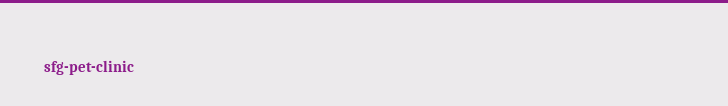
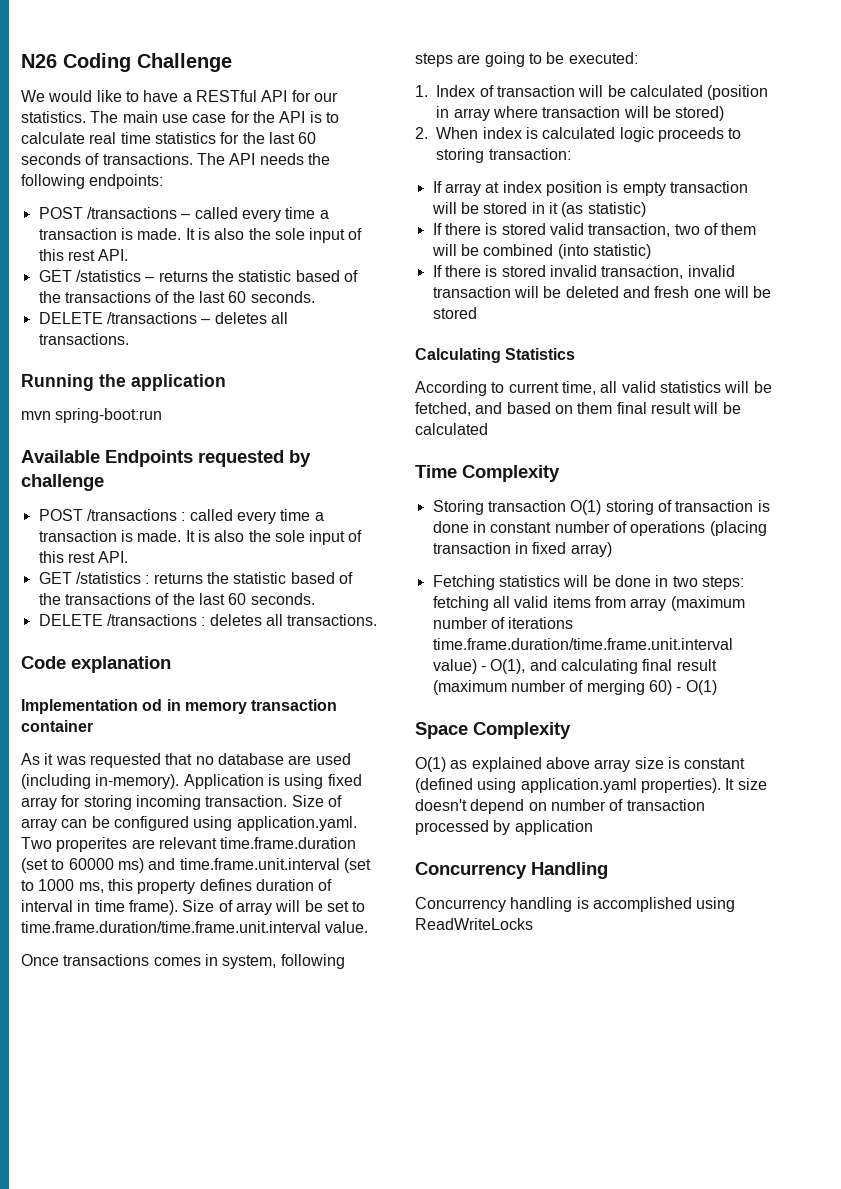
[44,60,134,75] sfg-pet-clinic -> [21,53,232,72] [21,90,338,102] [21,111,339,123] [21,132,317,144] [21,153,330,165] [21,174,164,189] [38,207,329,222] [38,228,363,243] [38,249,129,261] [38,270,358,282] [38,291,315,303] [38,312,288,324] [38,333,129,345] [21,374,226,391] [21,408,163,423] [21,450,311,467] [21,474,104,491] [38,509,324,524] [38,530,363,545] [38,551,129,563] [38,572,353,584] [38,593,315,605] [38,614,378,626] [21,656,171,673] [21,699,338,714] [21,720,93,732] [21,753,351,768] [21,774,362,789] [21,795,342,810] [21,816,357,831] [21,837,357,852] [21,858,371,873] [21,879,333,894] [21,900,366,915] [21,921,369,933] [21,954,345,969] [415,52,638,67] [415,85,769,100] [436,106,725,121] [415,127,742,142] [436,148,571,163] [432,181,748,196] [431,202,646,217] [432,223,757,237] [431,244,651,259] [432,265,735,279] [432,286,772,298] [432,307,477,319] [415,348,576,363] [415,381,772,396] [415,402,741,416] [415,423,488,435] [415,465,560,482] [432,500,770,515] [432,521,767,536] [432,542,612,557] [432,575,744,590] [432,596,745,611] [432,617,574,629] [432,638,733,650] [432,659,717,674] [432,680,717,695] [415,722,571,739] [415,757,746,772] [415,778,767,793] [415,799,705,814] [415,820,593,835] [415,862,608,879] [415,897,736,912] [415,918,533,930] N26 Coding Challenge // We would like to have a RESTful API for our statistics. The main use case for the API is to calculate real time statistics for the last 60 seconds of transactions. The API needs the following endpoints: // POST /transactions – called every time a transaction is made. It is also the sole input of this rest API. // GET /statistics – returns the statistic based of the transactions of the last 60 seconds. // DELETE /transactions – deletes all transactions. // Running the application // mvn spring-boot:run // Available Endpoints requested by challenge // POST /transactions : called every time a transaction is made. It is also the sole input of this rest API. // GET /statistics : returns the statistic based of the transactions of the last 60 seconds. // DELETE /transactions : deletes all transactions. // Code explanation // Implementation od in memory transaction container // As it was requested that no database are used (including in-memory). Application is using fixed array for storing incoming transaction. Size of array can be configured using application.yaml. Two properites are relevant time.frame.duration (set to 60000 ms) and time.frame.unit.interval (set to 1000 ms, this property defines duration of interval in time frame). Size of array will be set to time.frame.duration/time.frame.unit.interval value. // Once transactions comes in system, following steps are going to be executed: // 1. Index of transaction will be calculated (position in array where transaction will be stored) // 2. When index is calculated logic proceeds to storing transaction: // If array at index position is empty transaction will be stored in it (as statistic) // If there is stored valid transaction, two of them will be combined (into statistic) // If there is stored invalid transaction, invalid transaction will be deleted and fresh one will be stored // Calculating Statistics // According to current time, all valid statistics will be fetched, and based on them final result will be calculated // Time Complexity // Storing transaction O(1) storing of transaction is done in constant number of operations (placing transaction in fixed array) // Fetching statistics will be done in two steps: fetching all valid items from array (maximum number of iterations time.frame.duration/time.frame.unit.interval value) - O(1), and calculating final result (maximum number of merging 60) - O(1) // Space Complexity // O(1) as explained above array size is constant (defined using application.yaml properties). It size doesn't depend on number of transaction processed by application // Concurrency Handling // Concurrency handling is accomplished using ReadWriteLocks

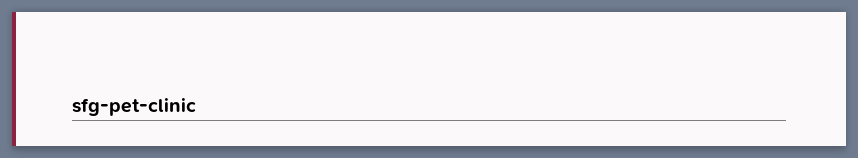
[21,53,232,72] [21,90,338,102] [21,111,339,123] [21,132,317,144] [21,153,330,165] [21,174,164,189] [38,207,329,222] [38,228,363,243] [38,249,129,261] [38,270,358,282] [38,291,315,303] [38,312,288,324] [38,333,129,345] [21,374,226,391] [21,408,163,423] [21,450,311,467] [21,474,104,491] [38,509,324,524] [38,530,363,545] [38,551,129,563] [38,572,353,584] [38,593,315,605] [38,614,378,626] [21,656,171,673] [21,699,338,714] [21,720,93,732] [21,753,351,768] [21,774,362,789] [21,795,342,810] [21,816,357,831] [21,837,357,852] [21,858,371,873] [21,879,333,894] [21,900,366,915] [21,921,369,933] [21,954,345,969] [415,52,638,67] [415,85,769,100] [436,106,725,121] [415,127,742,142] [436,148,571,163] [432,181,748,196] [431,202,646,217] [432,223,757,237] [431,244,651,259] [432,265,735,279] [432,286,772,298] [432,307,477,319] [415,348,576,363] [415,381,772,396] [415,402,741,416] [415,423,488,435] [415,465,560,482] [432,500,770,515] [432,521,767,536] [432,542,612,557] [432,575,744,590] [432,596,745,611] [432,617,574,629] [432,638,733,650] [432,659,717,674] [432,680,717,695] [415,722,571,739] [415,757,746,772] [415,778,767,793] [415,799,705,814] [415,820,593,835] [415,862,608,879] [415,897,736,912] [415,918,533,930] N26 Coding Challenge // We would like to have a RESTful API for our statistics. The main use case for the API is to calculate real time statistics for the last 60 seconds of transactions. The API needs the following endpoints: // POST /transactions – called every time a transaction is made. It is also the sole input of this rest API. // GET /statistics – returns the statistic based of the transactions of the last 60 seconds. // DELETE /transactions – deletes all transactions. // Running the application // mvn spring-boot:run // Available Endpoints requested by challenge // POST /transactions : called every time a transaction is made. It is also the sole input of this rest API. // GET /statistics : returns the statistic based of the transactions of the last 60 seconds. // DELETE /transactions : deletes all transactions. // Code explanation // Implementation od in memory transaction container // As it was requested that no database are used (including in-memory). Application is using fixed array for storing incoming transaction. Size of array can be configured using application.yaml. Two properites are relevant time.frame.duration (set to 60000 ms) and time.frame.unit.interval (set to 1000 ms, this property defines duration of interval in time frame). Size of array will be set to time.frame.duration/time.frame.unit.interval value. // Once transactions comes in system, following steps are going to be executed: // 1. Index of transaction will be calculated (position in array where transaction will be stored) // 2. When index is calculated logic proceeds to storing transaction: // If array at index position is empty transaction will be stored in it (as statistic) // If there is stored valid transaction, two of them will be combined (into statistic) // If there is stored invalid transaction, invalid transaction will be deleted and fresh one will be stored // Calculating Statistics // According to current time, all valid statistics will be fetched, and based on them final result will be calculated // Time Complexity // Storing transaction O(1) storing of transaction is done in constant number of operations (placing transaction in fixed array) // Fetching statistics will be done in two steps: fetching all valid items from array (maximum number of iterations time.frame.duration/time.frame.unit.interval value) - O(1), and calculating final result (maximum number of merging 60) - O(1) // Space Complexity // O(1) as explained above array size is constant (defined using application.yaml properties). It size doesn't depend on number of transaction processed by application // Concurrency Handling // Concurrency handling is accomplished using ReadWriteLocks -> [72,98,196,116] sfg-pet-clinic

